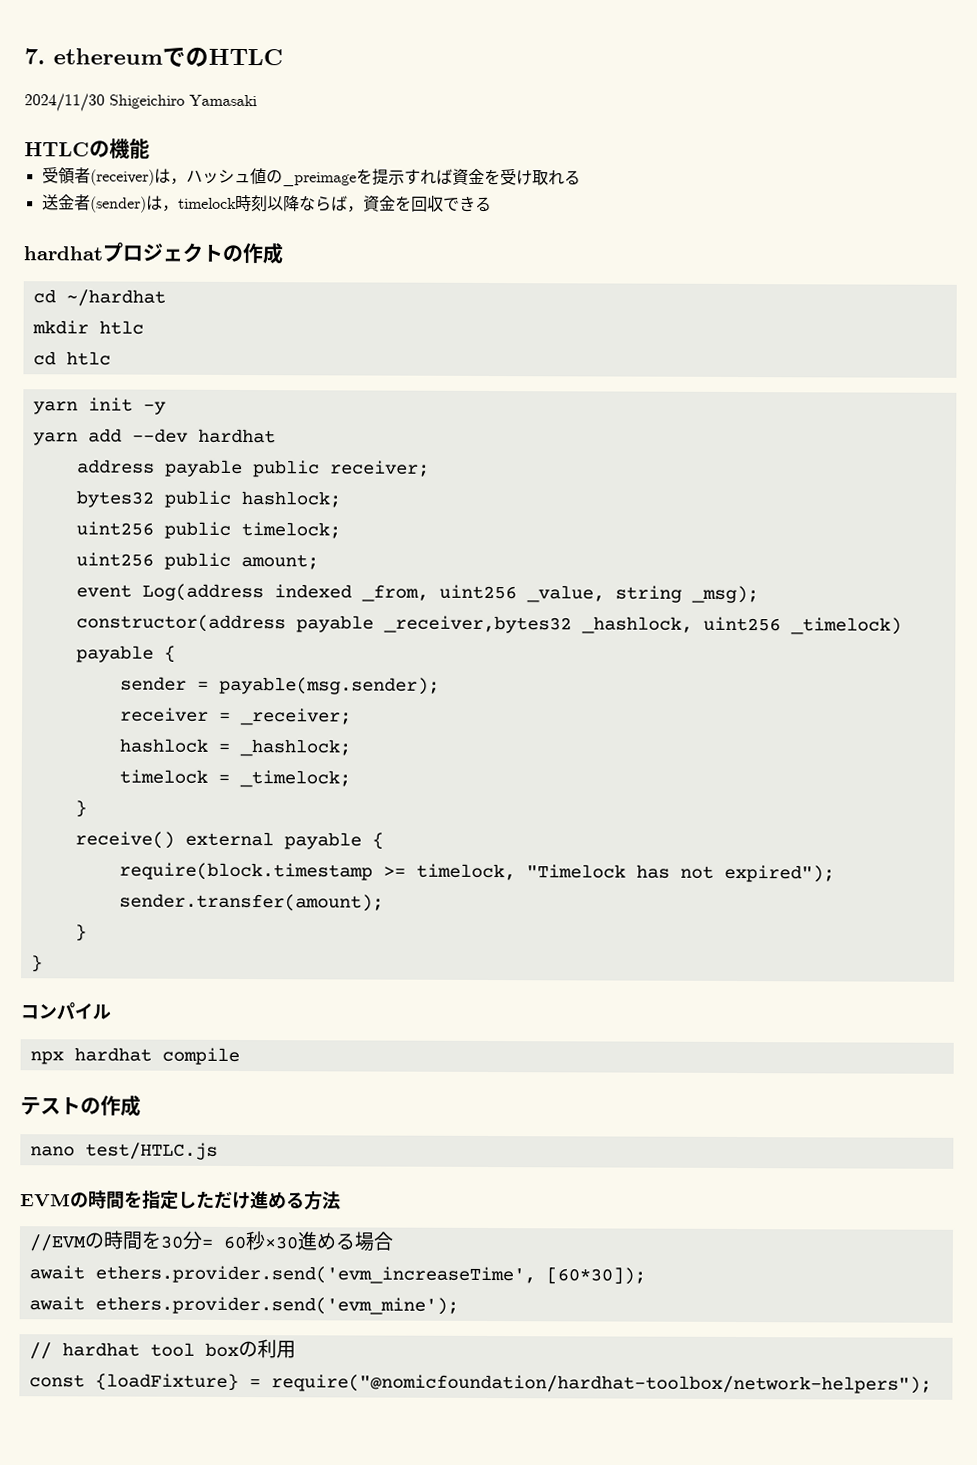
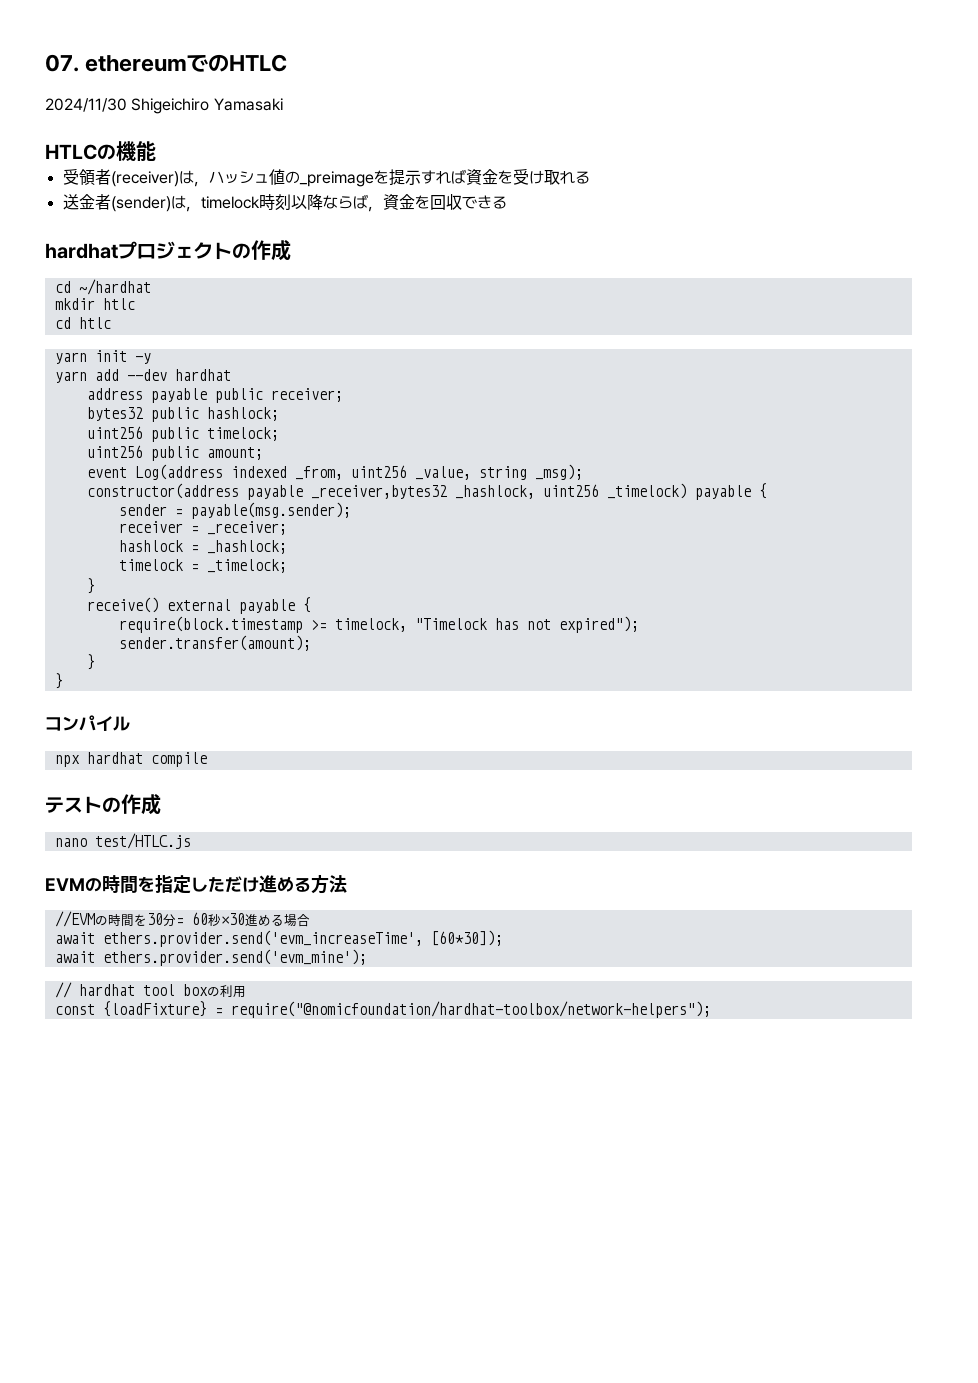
[24,48,45,65] 7. -> [45,54,79,72] 07.

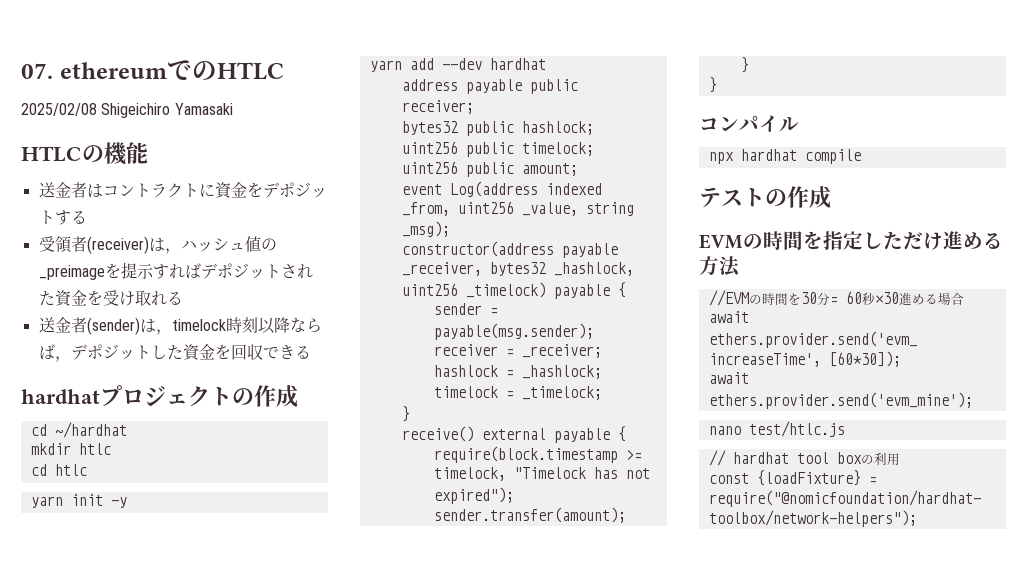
[45,98,127,112] 2024/11/30 -> [21,103,97,116] 2025/02/08
(156, 151) none -> [38,182,327,199] [38,210,87,225] // 送金者はコントラクトに資金をデポジットする
(466, 176) none -> [200,263,313,279] [38,291,55,306] デポジットされた
(383, 209) none -> [70,344,183,360] デポジットした
[310,485,447,499] _receiver,bytes32 -> [401,262,546,276] _receiver, bytes32
[54,833,191,849] // nano test/HTLC.js -> (831, 197) none
(367, 957) none -> [708,421,845,437] // nano test/htlc.js

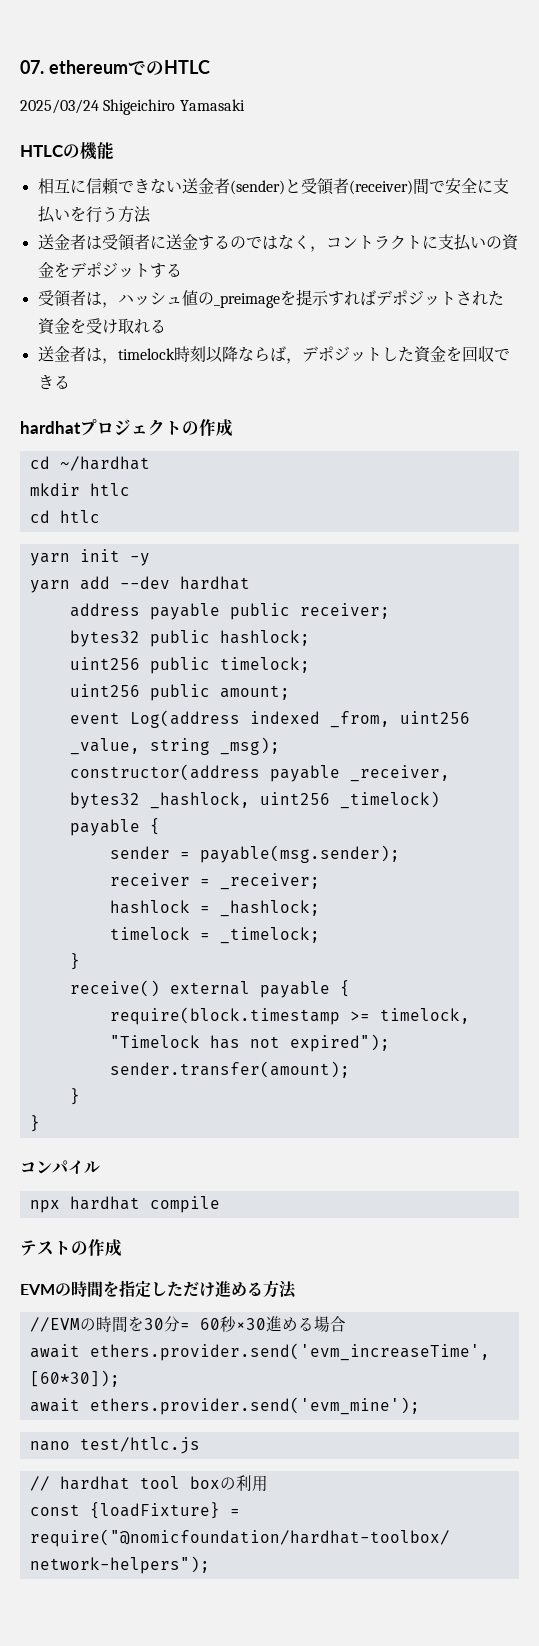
[21,103,97,116] 2025/02/08 -> [20,99,99,114] 2025/03/24
[38,182,103,198] 送金者は -> [37,178,509,195] [37,206,151,223] [37,234,326,252] 相互に信頼できない送金者(sender)と受領者(receiver)間で安全に支払いを行う方法 // 送金者は受領者に送金するのではなく，
(215, 190) none -> [437,234,502,251] 支払いの
[86,236,149,254] (receiver) -> (86, 298) none
[86,317,140,335] (sender) -> (86, 354) none

